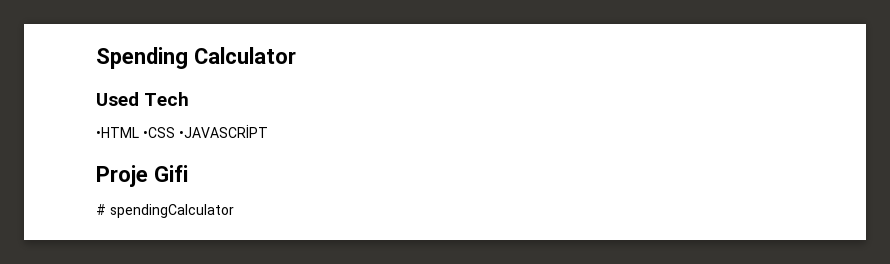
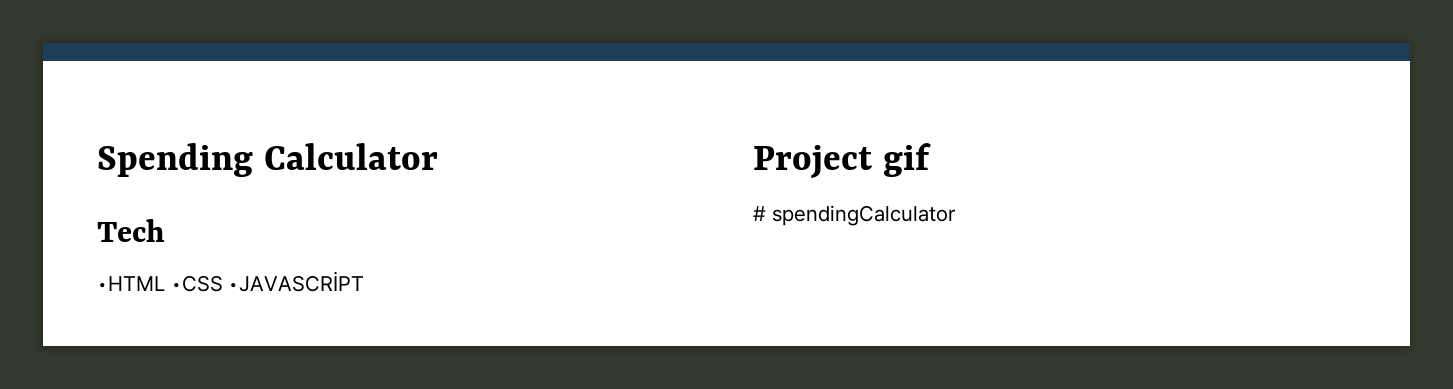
[96,92,139,106] Used -> (439, 156) none
[96,165,188,187] Proje Gifi -> [753,143,932,179] Project gif

